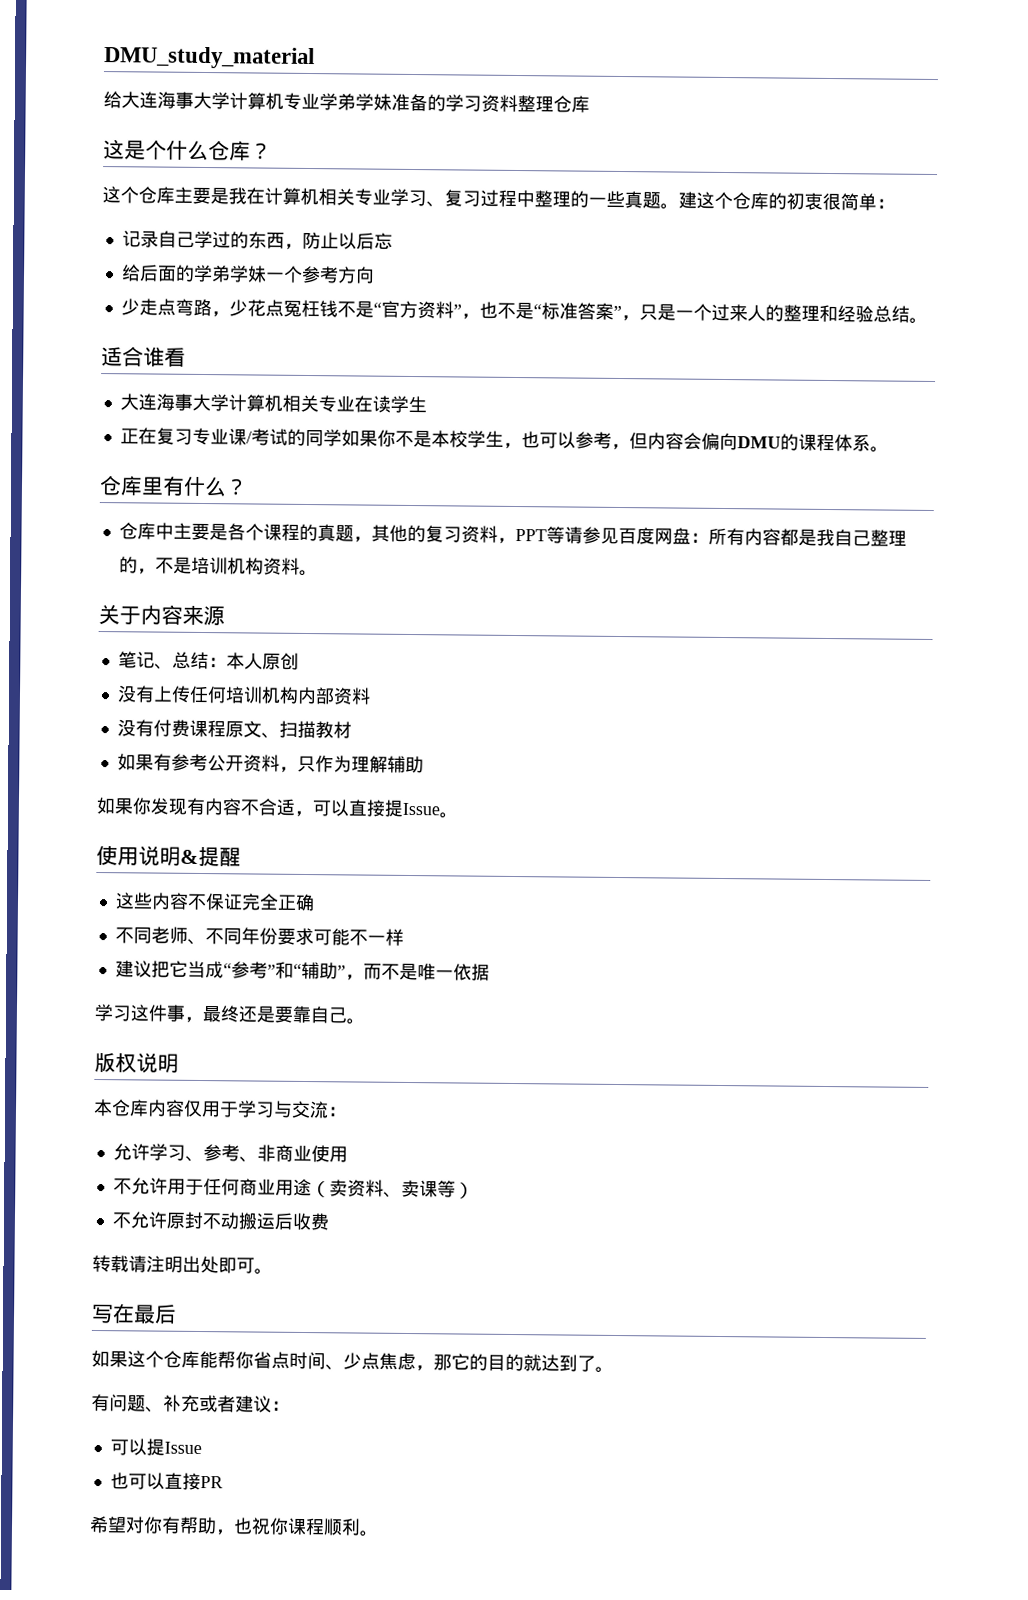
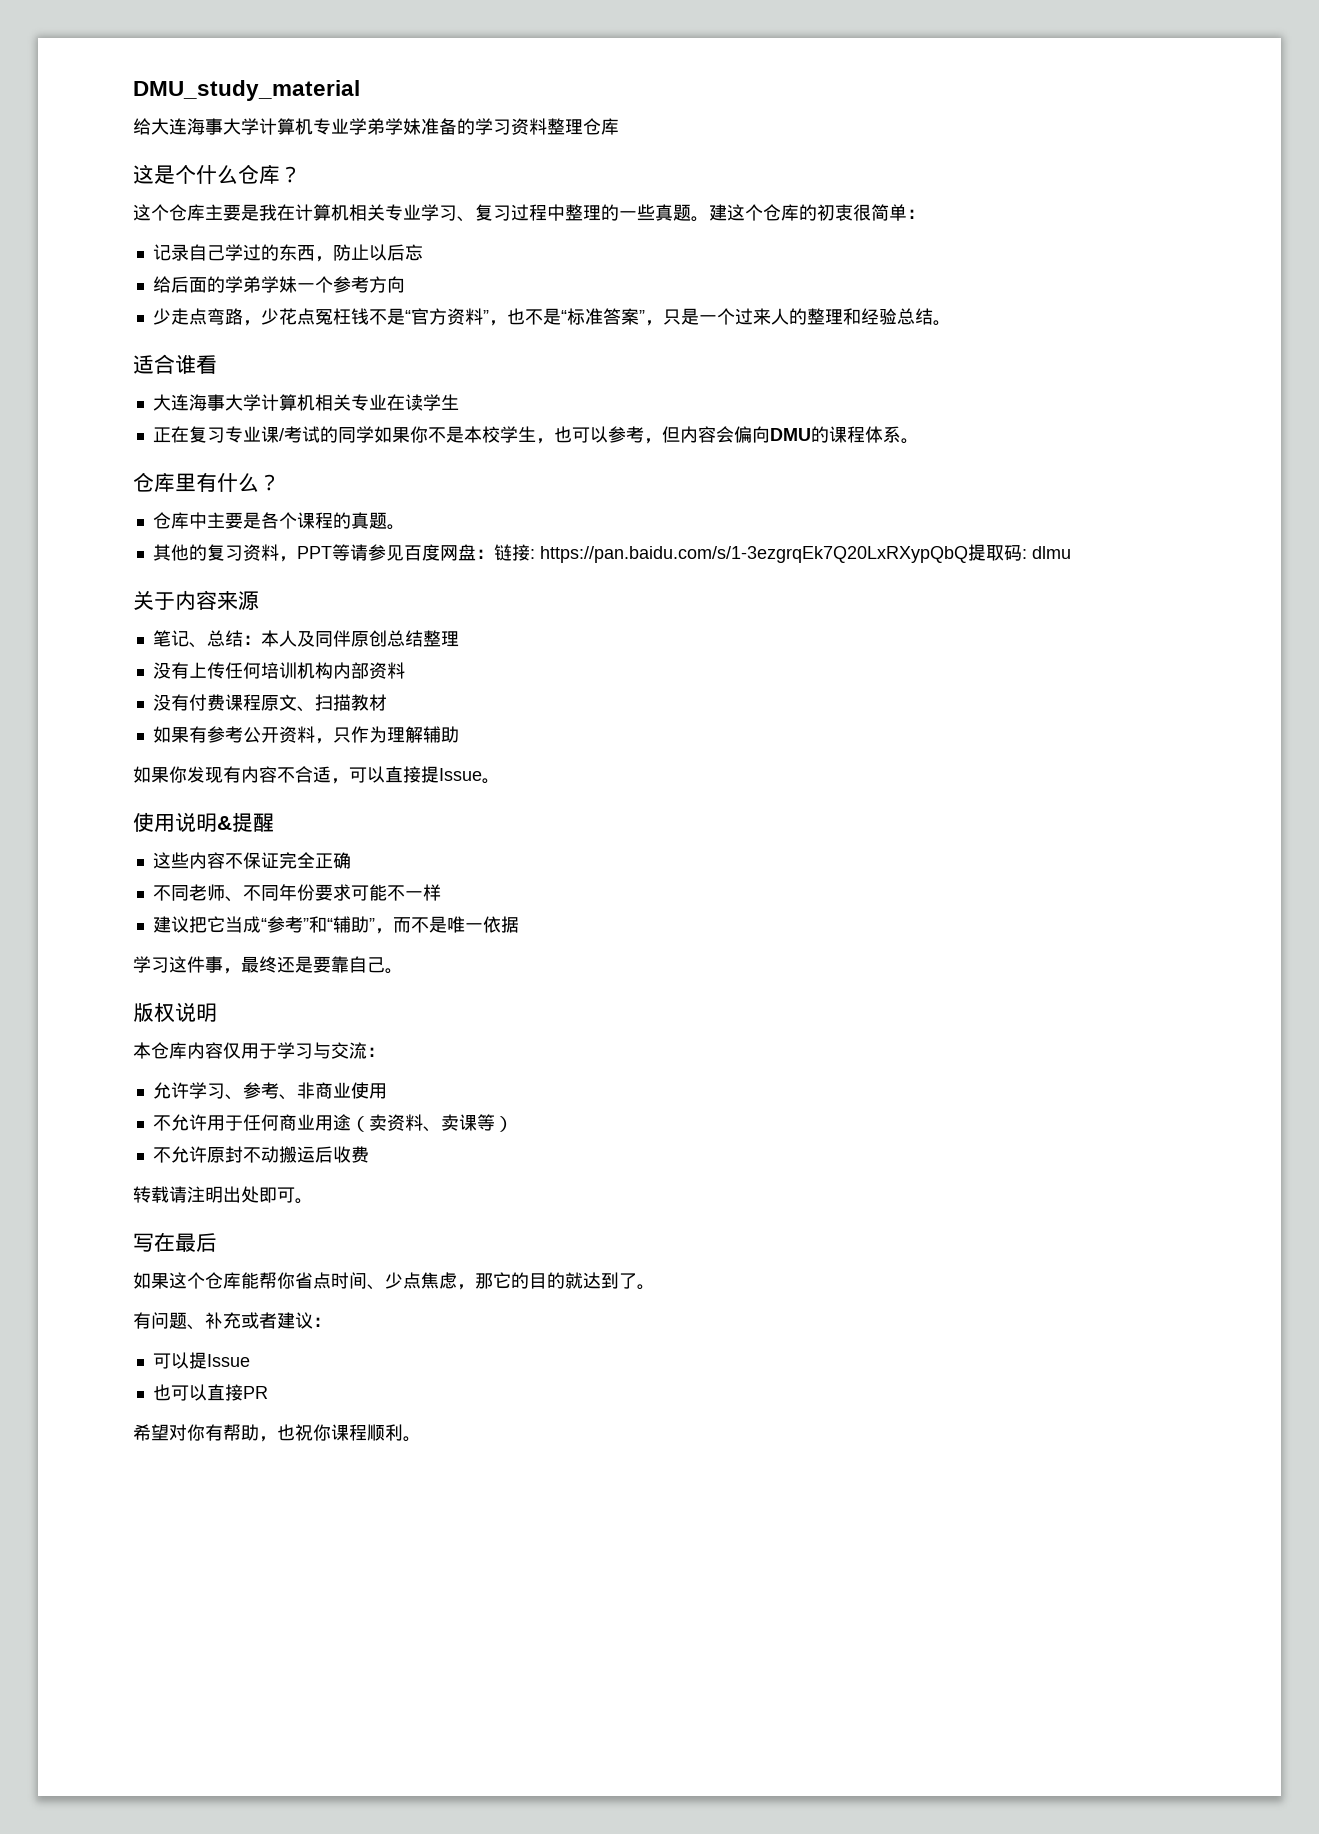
[352,536,372,543] ， -> [386,524,405,530] 。 //
[707,527,907,547] [118,556,318,577] 所有内容都是我自己整理的，不是培训机构资料。 -> [493,544,1071,563] 链接: https://pan.baidu.com/s/1-3ezgrqEk7Q20LxRXypQbQ提取码: dlmu
(263, 661) none -> [296,630,351,647] 及同伴
(299, 661) none -> [386,630,459,647] 总结整理

